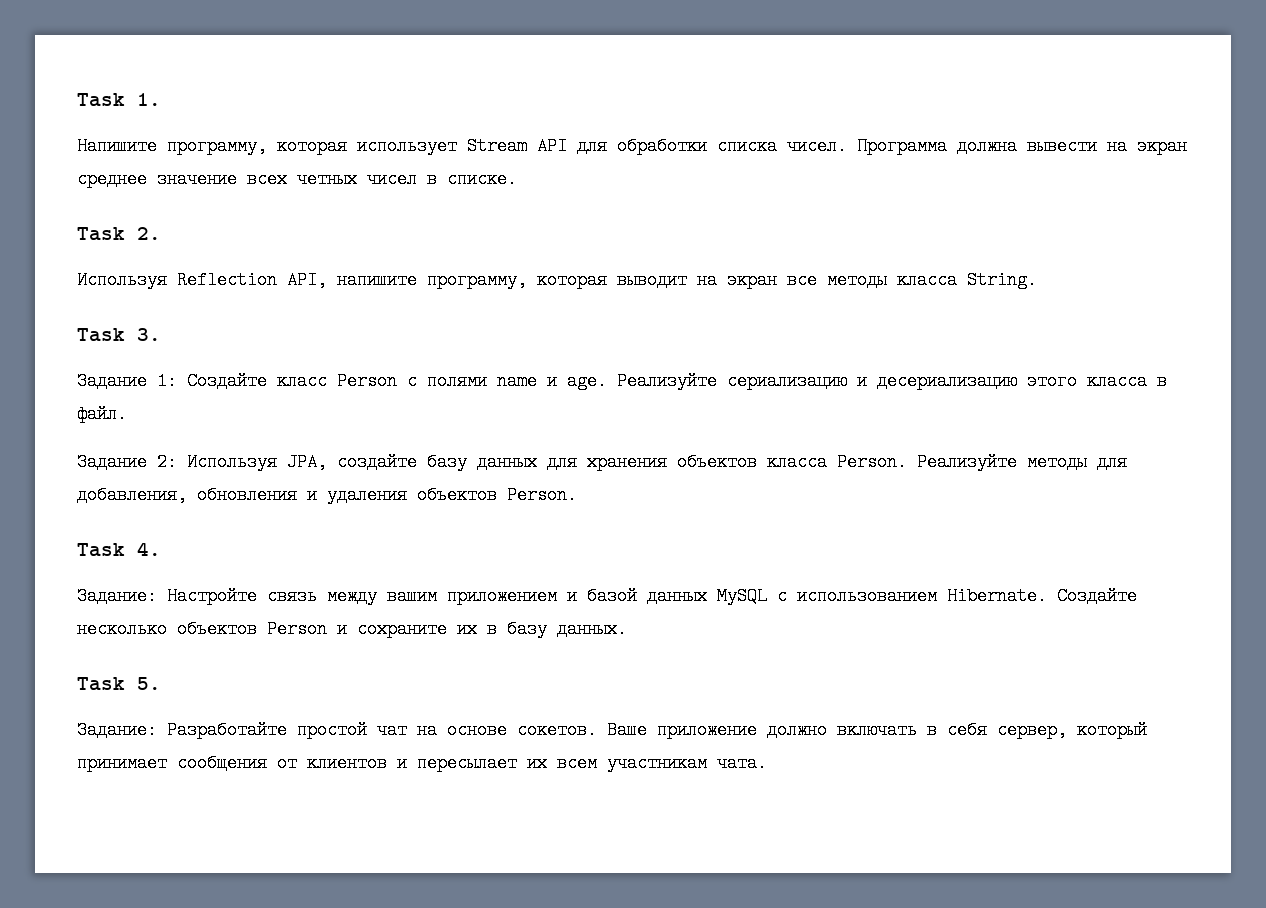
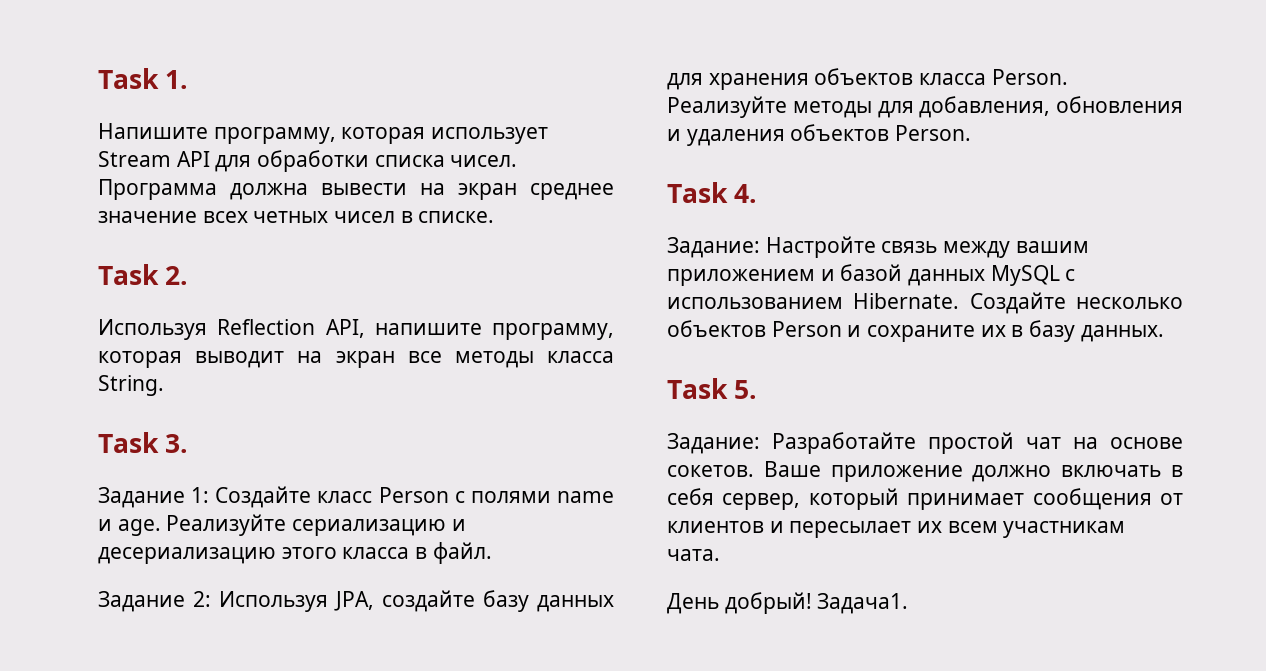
(767, 763) none -> [667,592,909,614] // День добрый! Задача1.

